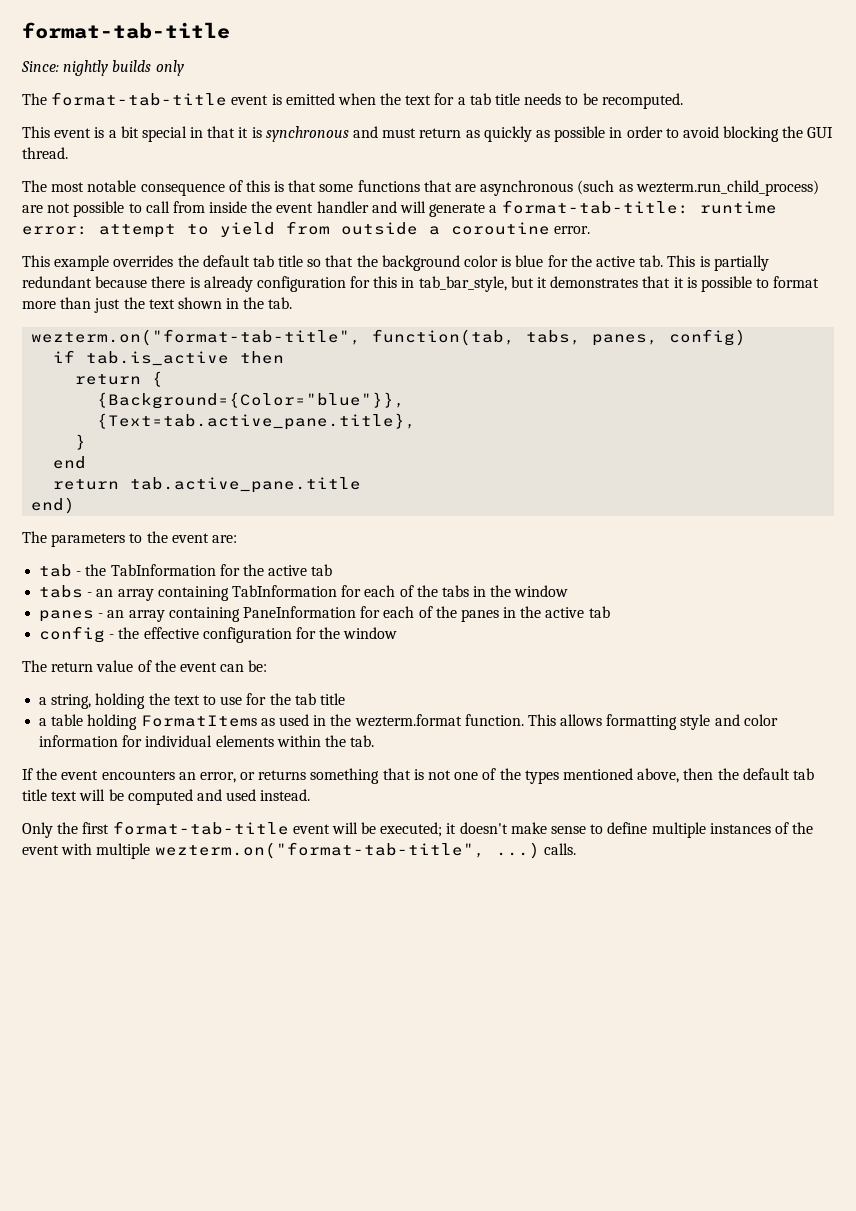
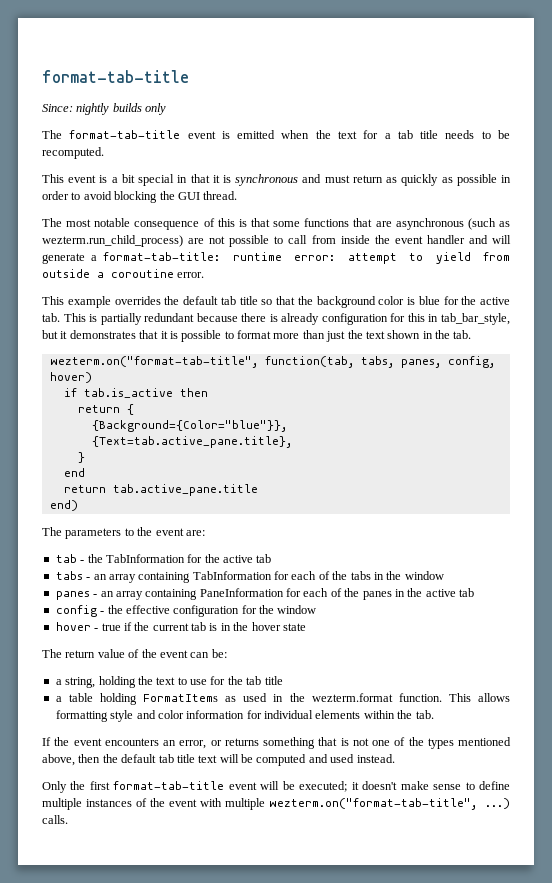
[669,329,747,346] config) -> [447,356,495,368] [49,372,92,383] config, hover)
(398, 633) none -> [55,622,306,631] // hover - true if the current tab is in the hover state

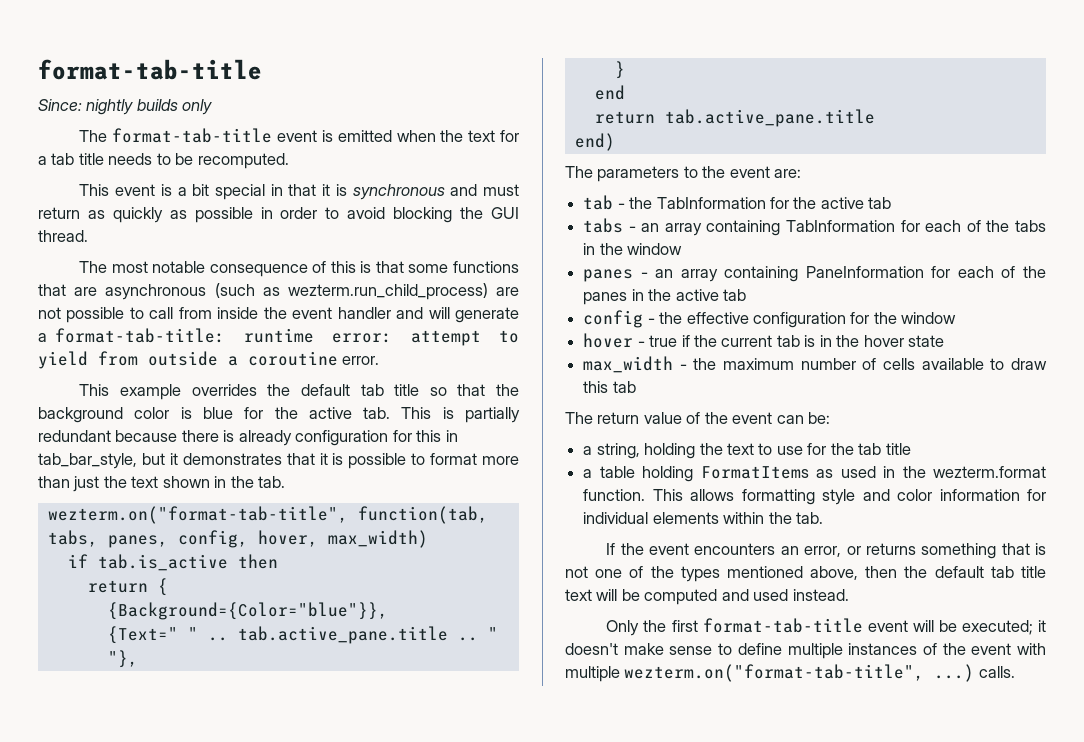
[49,372,92,383] hover) -> [257,530,428,548] hover, max_width)
[91,436,292,448] {Text=tab.active_pane.title}, -> [107,626,498,644] [107,650,138,668] {Text=" " .. tab.active_pane.title .. " "},
(306, 627) none -> [583,356,1047,373] [583,381,636,393] // max_width - the maximum number of cells available to draw this tab

